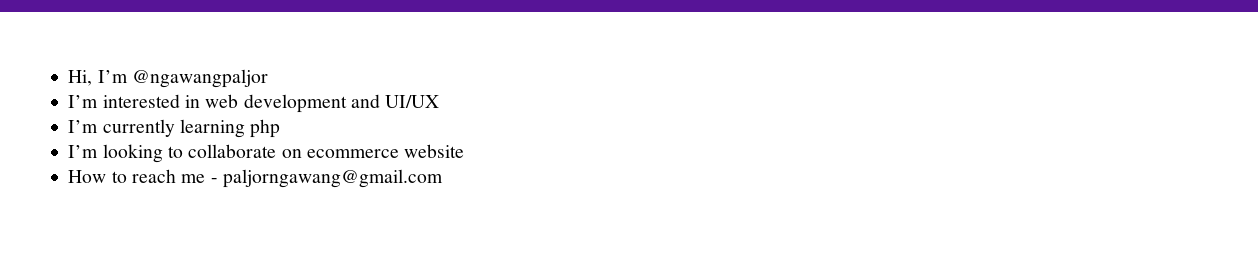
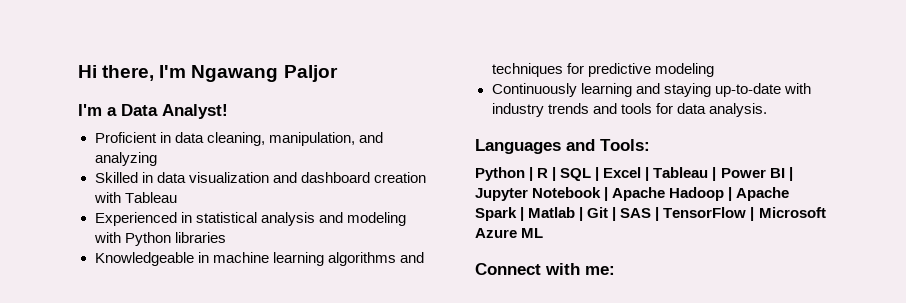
[68,69,268,88] [68,94,440,113] [68,119,281,138] [68,144,465,163] [68,169,443,188] Hi, I’m @ngawangpaljor // I’m interested in web development and UI/UX // I’m currently learning php // I’m looking to collaborate on ecommerce website // How to reach me - paljorngawang@gmail.com -> [78,65,338,82] [78,104,228,119] [94,132,383,146] [94,152,157,166] [94,172,426,183] [93,192,177,203] [94,212,406,226] [93,232,226,246] [94,252,424,266] [491,63,714,77] [491,83,811,97] [491,103,767,117] [475,139,650,154] [475,167,793,181] [475,187,790,201] [475,207,826,221] [475,228,544,238] [475,263,615,275] Hi there, I'm Ngawang Paljor // I'm a Data Analyst! // Proficient in data cleaning, manipulation, and analyzing // Skilled in data visualization and dashboard creation with Tableau // Experienced in statistical analysis and modeling with Python libraries // Knowledgeable in machine learning algorithms and techniques for predictive modeling // Continuously learning and staying up-to-date with industry trends and tools for data analysis. // Languages and Tools: // Python | R | SQL | Excel | Tableau | Power BI | Jupyter Notebook | Apache Hadoop | Apache Spark | Matlab | Git | SAS | TensorFlow | Microsoft Azure ML // Connect with me:

